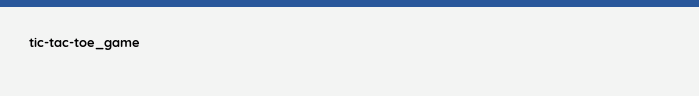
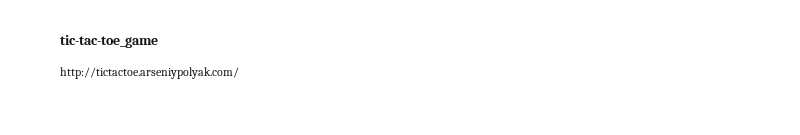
(140, 43) none -> [60,67,239,79] // http://tictactoe.arseniypolyak.com/

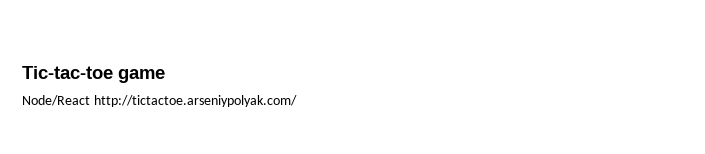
[60,35,158,48] tic-tac-toe_game // -> [22,66,165,83] [22,95,90,106] Tic-tac-toe game // Node/React

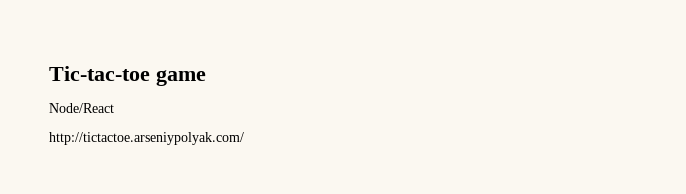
(90, 100) none -> (114, 108) //

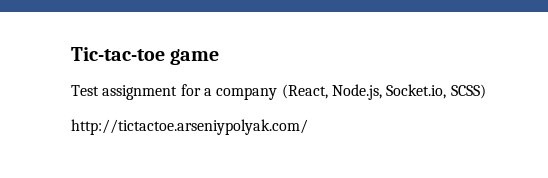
[49,103,114,113] Node/React -> [71,84,486,100] Test assignment for a company (React, Node.js, Socket.io, SCSS)

